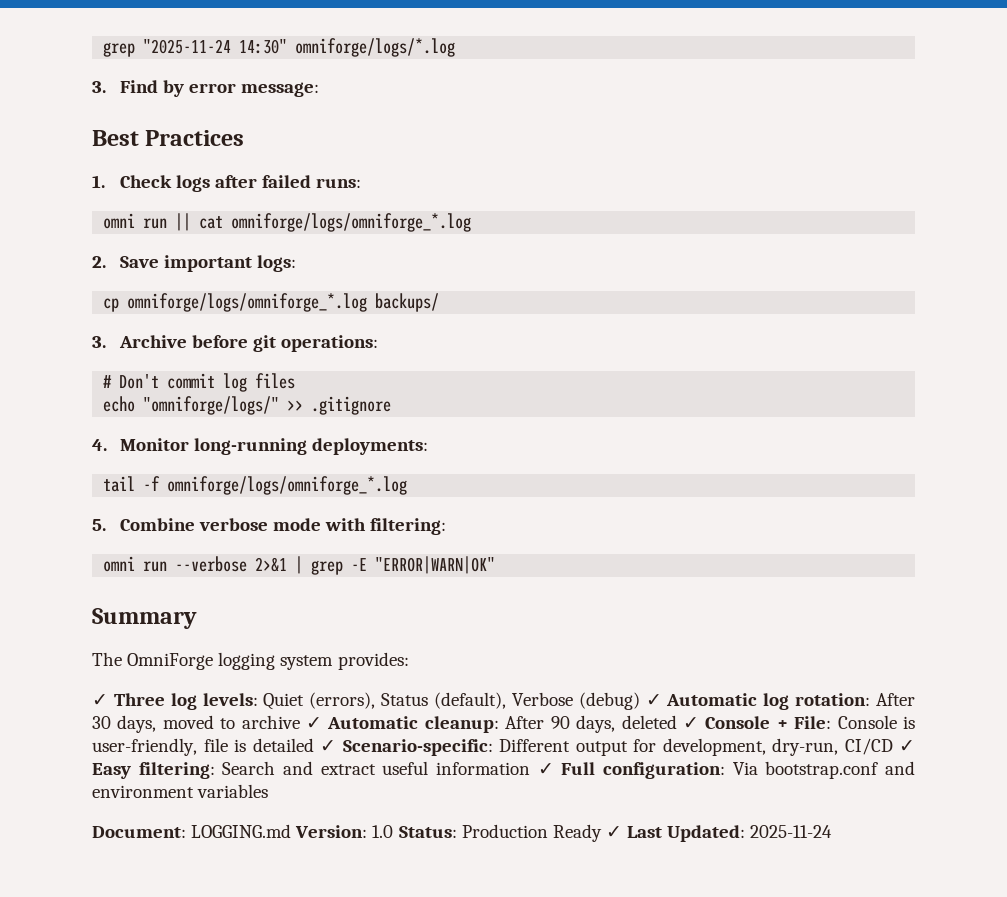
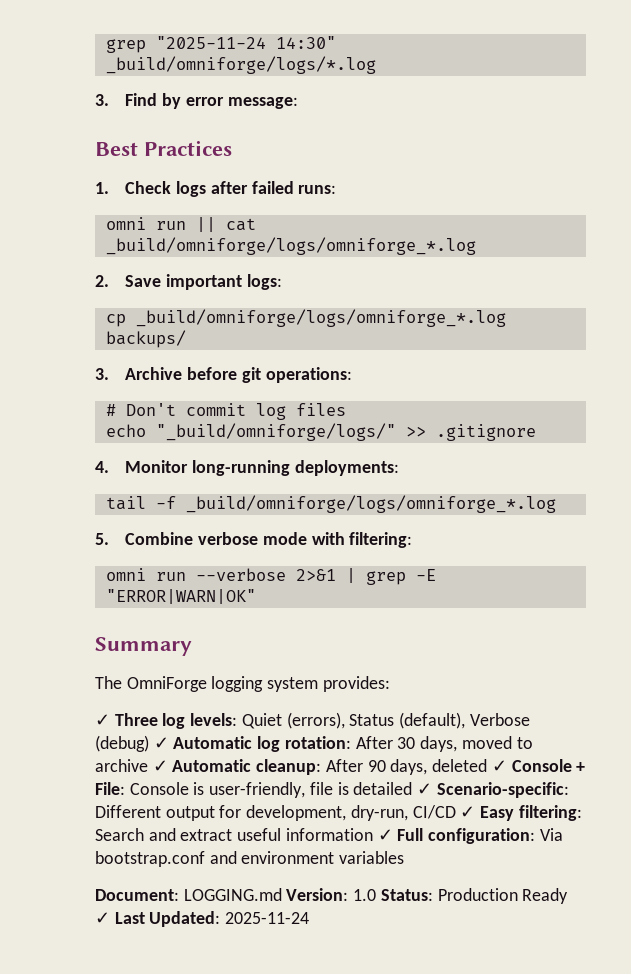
[295,38,456,57] omniforge/logs/*.log -> [105,56,376,74] _build/omniforge/logs/*.log
[231,213,472,232] omniforge/logs/omniforge_*.log -> [105,237,476,255] _build/omniforge/logs/omniforge_*.log
[127,293,368,312] omniforge/logs/omniforge_*.log -> [135,309,506,327] _build/omniforge/logs/omniforge_*.log
[143,396,280,415] "omniforge/logs/" -> [155,423,396,441] "_build/omniforge/logs/"
[167,476,408,495] omniforge/logs/omniforge_*.log -> [185,495,556,513] _build/omniforge/logs/omniforge_*.log

